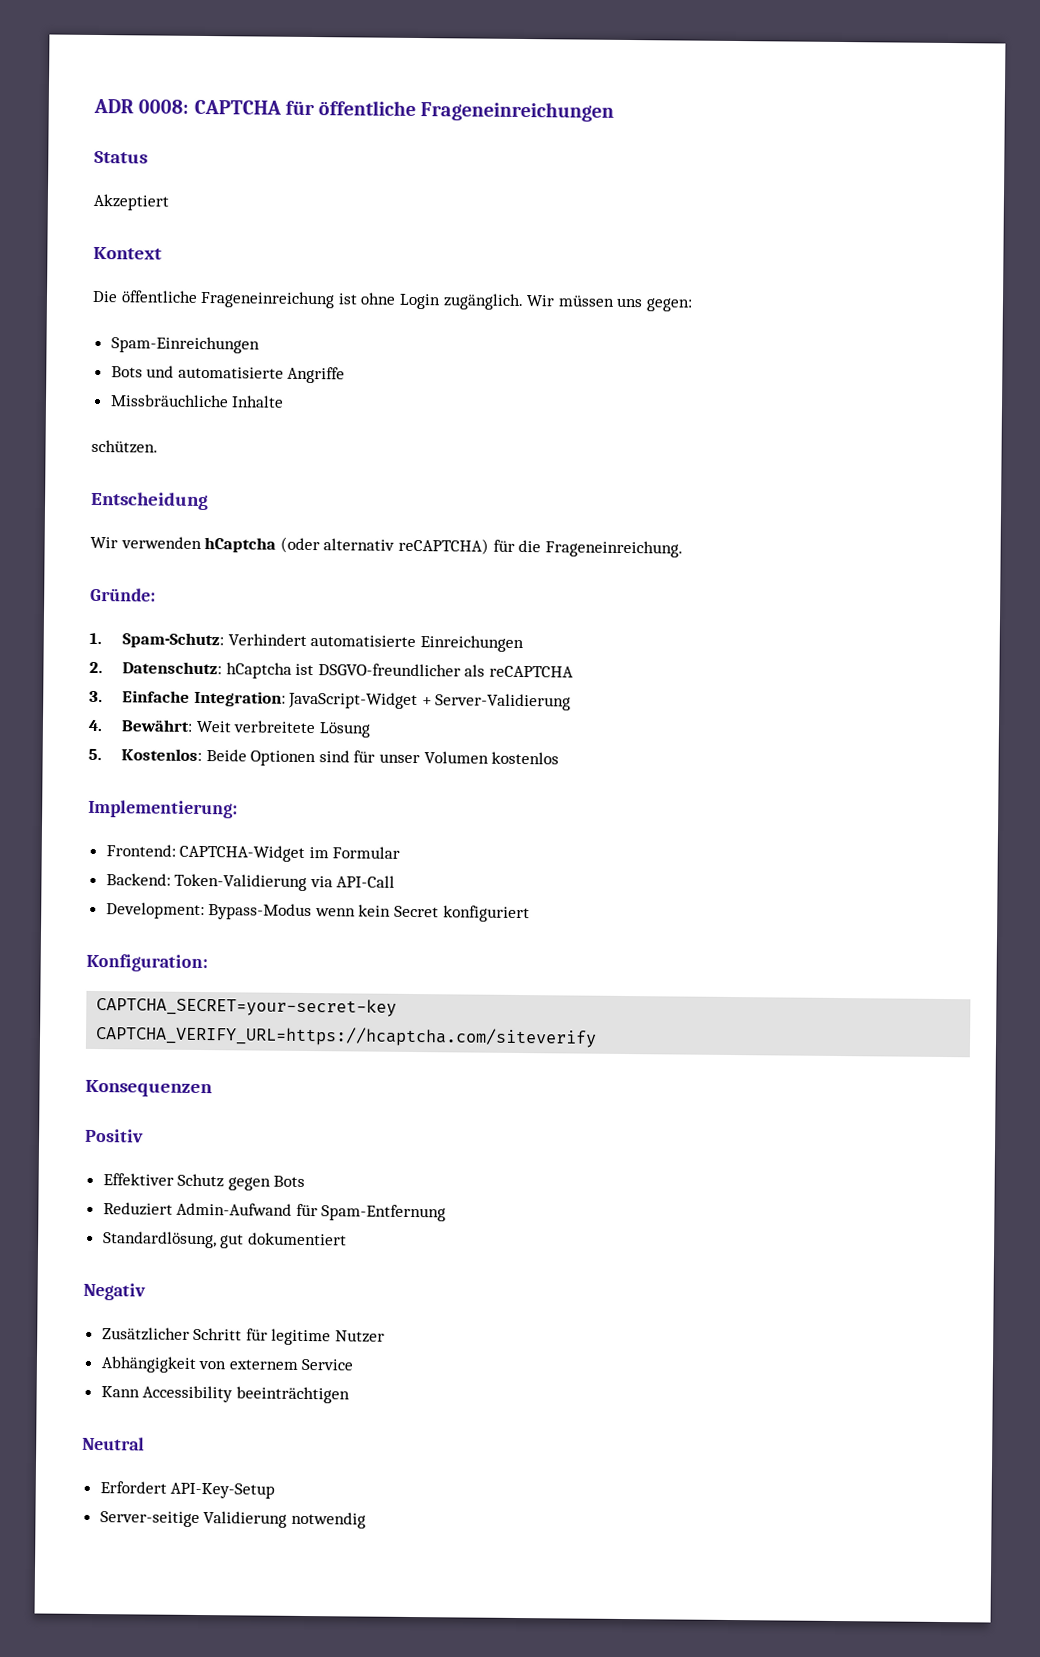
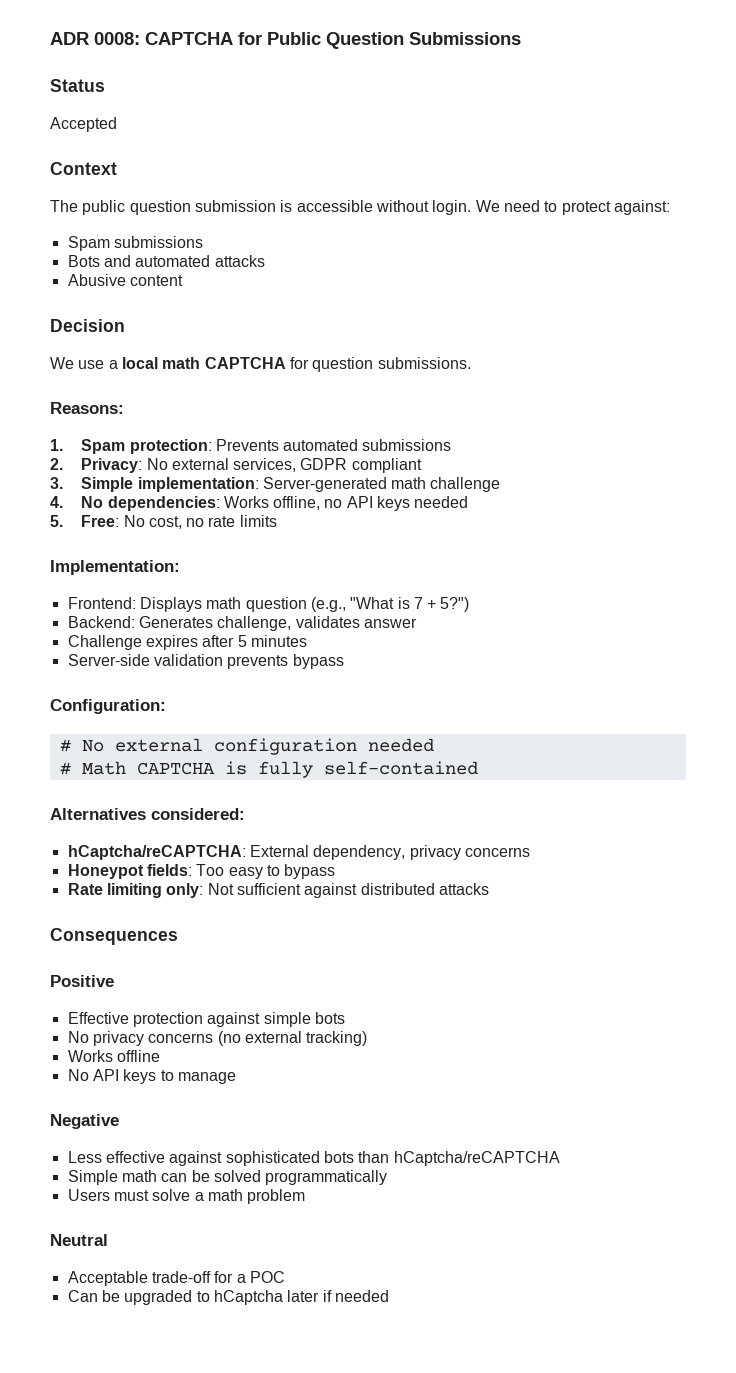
[284,100,615,122] [94,150,148,164] [93,193,169,211] [93,246,162,260] [92,290,693,312] [110,336,260,354] [110,365,346,384] [109,394,285,408] [91,439,158,454] [90,491,209,511] [90,536,683,558] [90,587,156,602] [89,632,524,653] [89,661,575,679] [89,690,572,711] [88,719,370,738] [88,748,560,767] [88,799,238,819] [105,844,401,862] [105,873,396,891] [105,902,530,923] [86,953,208,973] [96,997,398,1017] [95,1025,598,1048] [85,1079,213,1098] [85,1128,144,1143] [102,1173,306,1191] [102,1202,447,1222] [102,1231,347,1249] [83,1282,146,1301] [101,1327,386,1346] [100,1356,354,1373] [100,1385,350,1404] [82,1436,145,1451] [99,1481,276,1499] [99,1511,366,1529] für öffentliche Frageneinreichungen // Status // Akzeptiert // Kontext // Die öffentliche Frageneinreichung ist ohne Login zugänglich. Wir müssen uns gegen: // Spam-Einreichungen // Bots und automatisierte Angriffe // Missbräuchliche Inhalte // schützen. // Entscheidung // Wir verwenden hCaptcha (oder alternativ reCAPTCHA) für die Frageneinreichung. // Gründe: // 1. Spam-Schutz: Verhindert automatisierte Einreichungen // 2. Datenschutz: hCaptcha ist DSGVO-freundlicher als reCAPTCHA // 3. Einfache Integration: JavaScript-Widget + Server-Validierung // 4. Bewährt: Weit verbreitete Lösung // 5. Kostenlos: Beide Optionen sind für unser Volumen kostenlos // Implementierung: // Frontend: CAPTCHA-Widget im Formular // Backend: Token-Validierung via API-Call // Development: Bypass-Modus wenn kein Secret konfiguriert // Konfiguration: // CAPTCHA_SECRET=your-secret-key // CAPTCHA_VERIFY_URL=https://hcaptcha.com/siteverify // Konsequenzen // Positiv // Effektiver Schutz gegen Bots // Reduziert Admin-Aufwand für Spam-Entfernung // Standardlösung, gut dokumentiert // Negativ // Zusätzlicher Schritt für legitime Nutzer // Abhängigkeit von externem Service // Kann Accessibility beeinträchtigen // Neutral // Erfordert API-Key-Setup // Server-seitige Validierung notwendig -> [238,32,521,49] [50,79,105,92] [50,117,117,132] [50,162,117,175] [50,200,670,215] [67,236,203,251] [67,255,265,267] [67,274,183,286] [50,319,125,332] [50,357,471,372] [50,402,124,414] [50,439,452,454] [50,458,422,473] [50,477,501,492] [50,496,469,511] [50,515,277,529] [50,560,180,575] [67,597,470,612] [67,616,417,631] [67,635,307,650] [67,654,344,669] [50,699,166,714] [59,738,434,755] [59,761,478,778] [50,808,245,820] [67,845,530,860] [67,864,336,879] [67,883,489,898] [50,928,178,945] [50,975,114,987] [67,1012,345,1027] [67,1031,368,1046] [67,1050,160,1062] [67,1069,236,1084] [50,1114,119,1129] [67,1151,560,1166] [67,1170,388,1185] [67,1189,306,1204] [50,1234,108,1246] [67,1271,285,1286] [67,1290,389,1305] for Public Question Submissions // Status // Accepted // Context // The public question submission is accessible without login. We need to protect against: // Spam submissions // Bots and automated attacks // Abusive content // Decision // We use a local math CAPTCHA for question submissions. // Reasons: // 1. Spam protection: Prevents automated submissions // 2. Privacy: No external services, GDPR compliant // 3. Simple implementation: Server-generated math challenge // 4. No dependencies: Works offline, no API keys needed // 5. Free: No cost, no rate limits // Implementation: // Frontend: Displays math question (e.g., "What is 7 + 5?") // Backend: Generates challenge, validates answer // Challenge expires after 5 minutes // Server-side validation prevents bypass // Configuration: // # No external configuration needed // # Math CAPTCHA is fully self-contained // Alternatives considered: // hCaptcha/reCAPTCHA: External dependency, privacy concerns // Honeypot fields: Too easy to bypass // Rate limiting only: Not sufficient against distributed attacks // Consequences // Positive // Effective protection against simple bots // No privacy concerns (no external tracking) // Works offline // No API keys to manage // Negative // Less effective against sophisticated bots than hCaptcha/reCAPTCHA // Simple math can be solved programmatically // Users must solve a math problem // Neutral // Acceptable trade-off for a POC // Can be upgraded to hCaptcha later if needed

